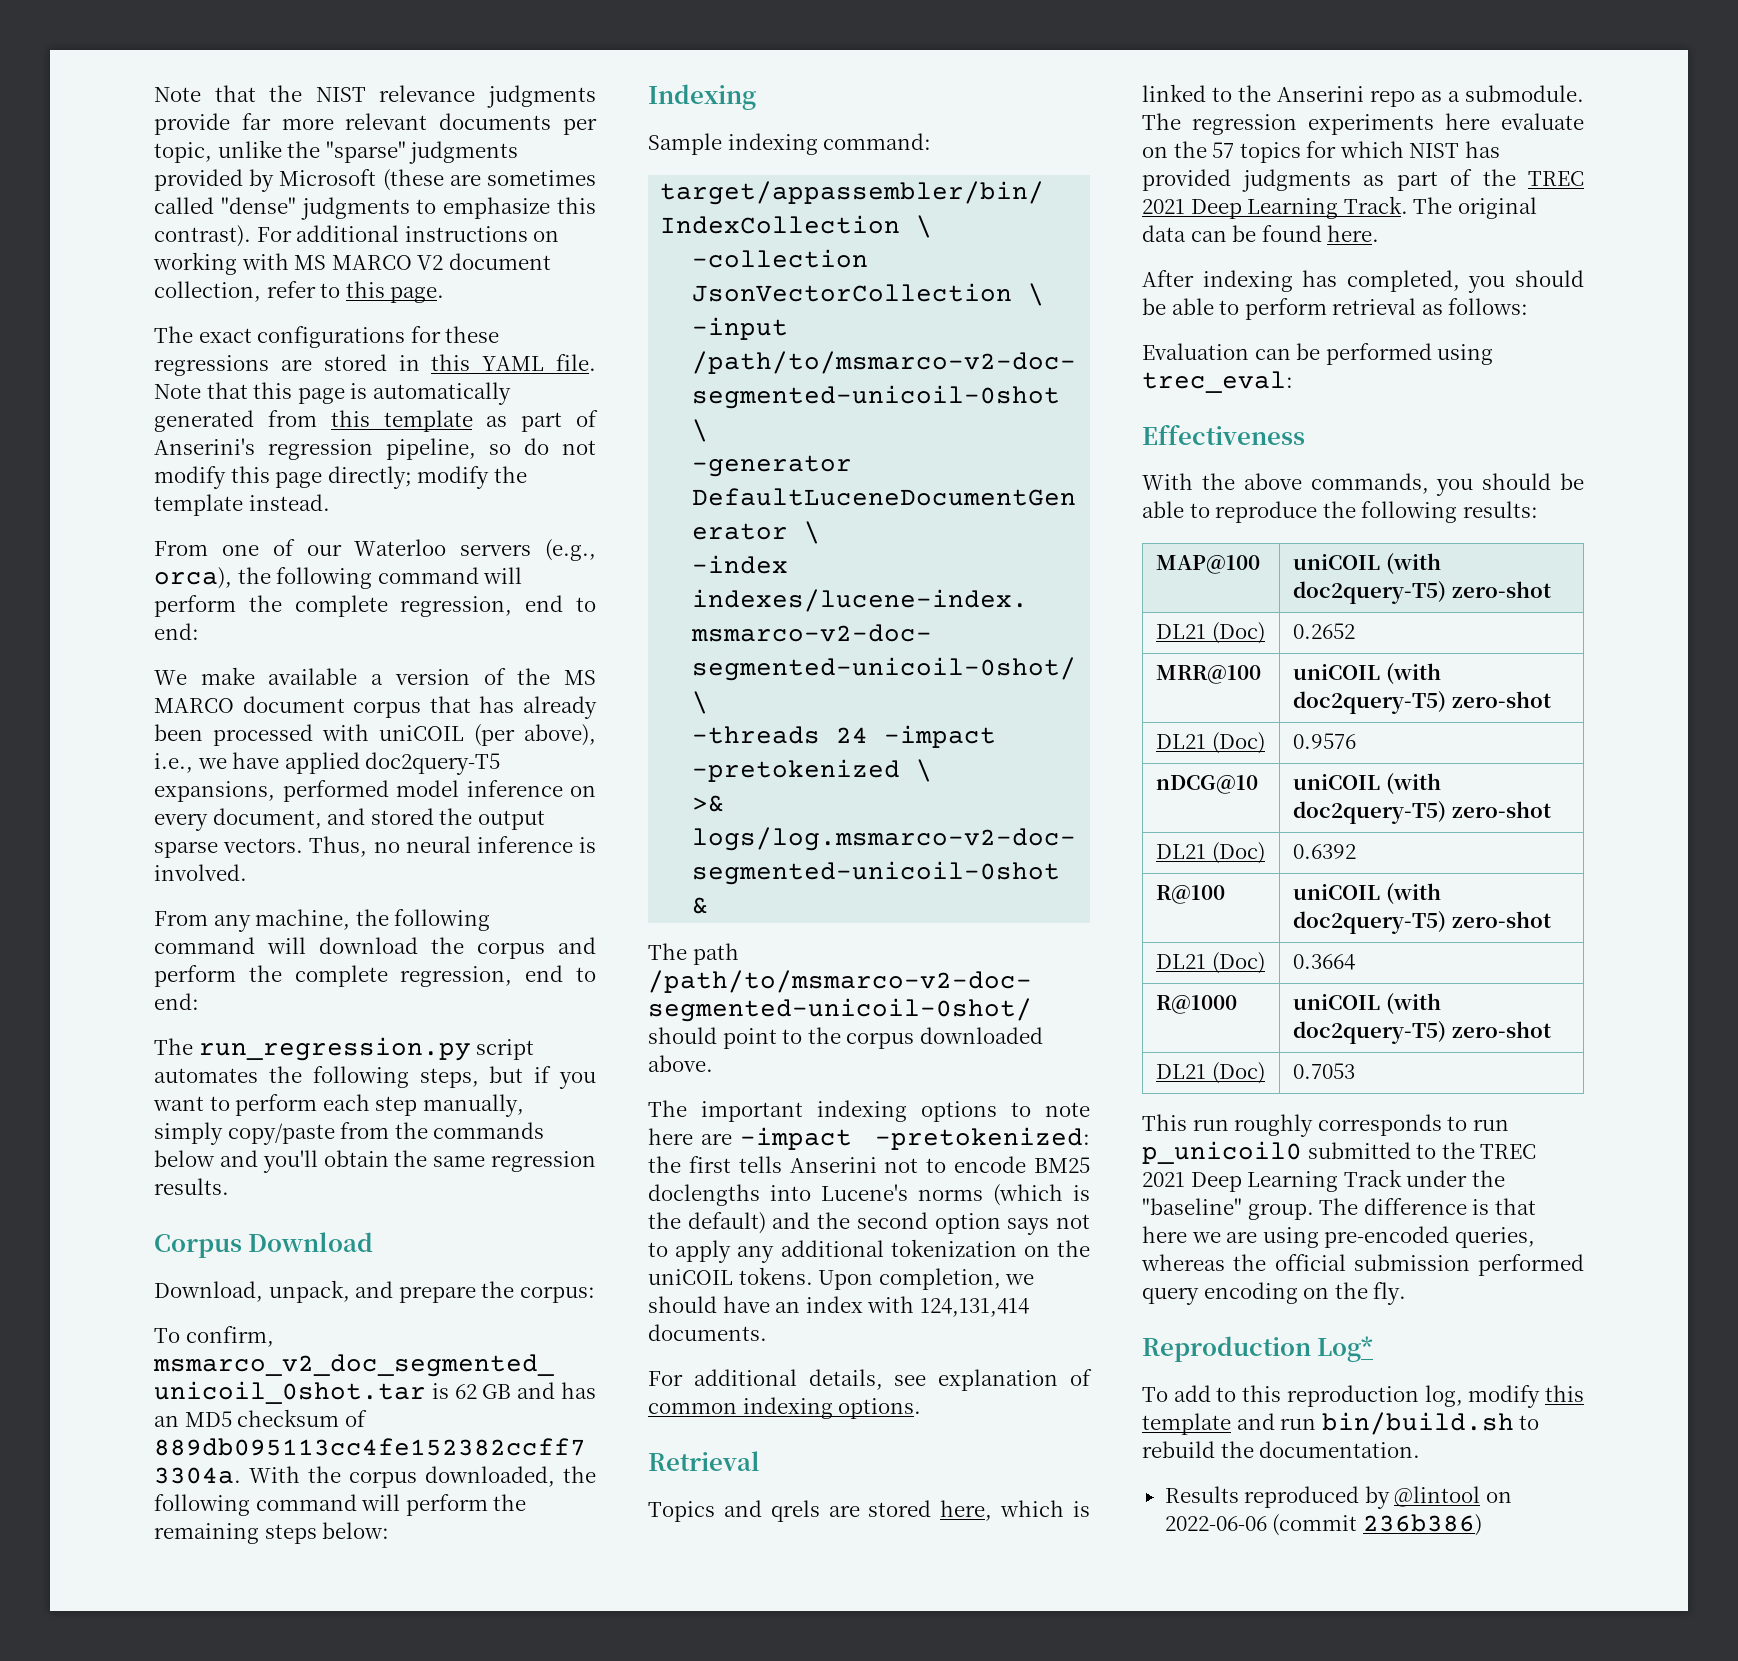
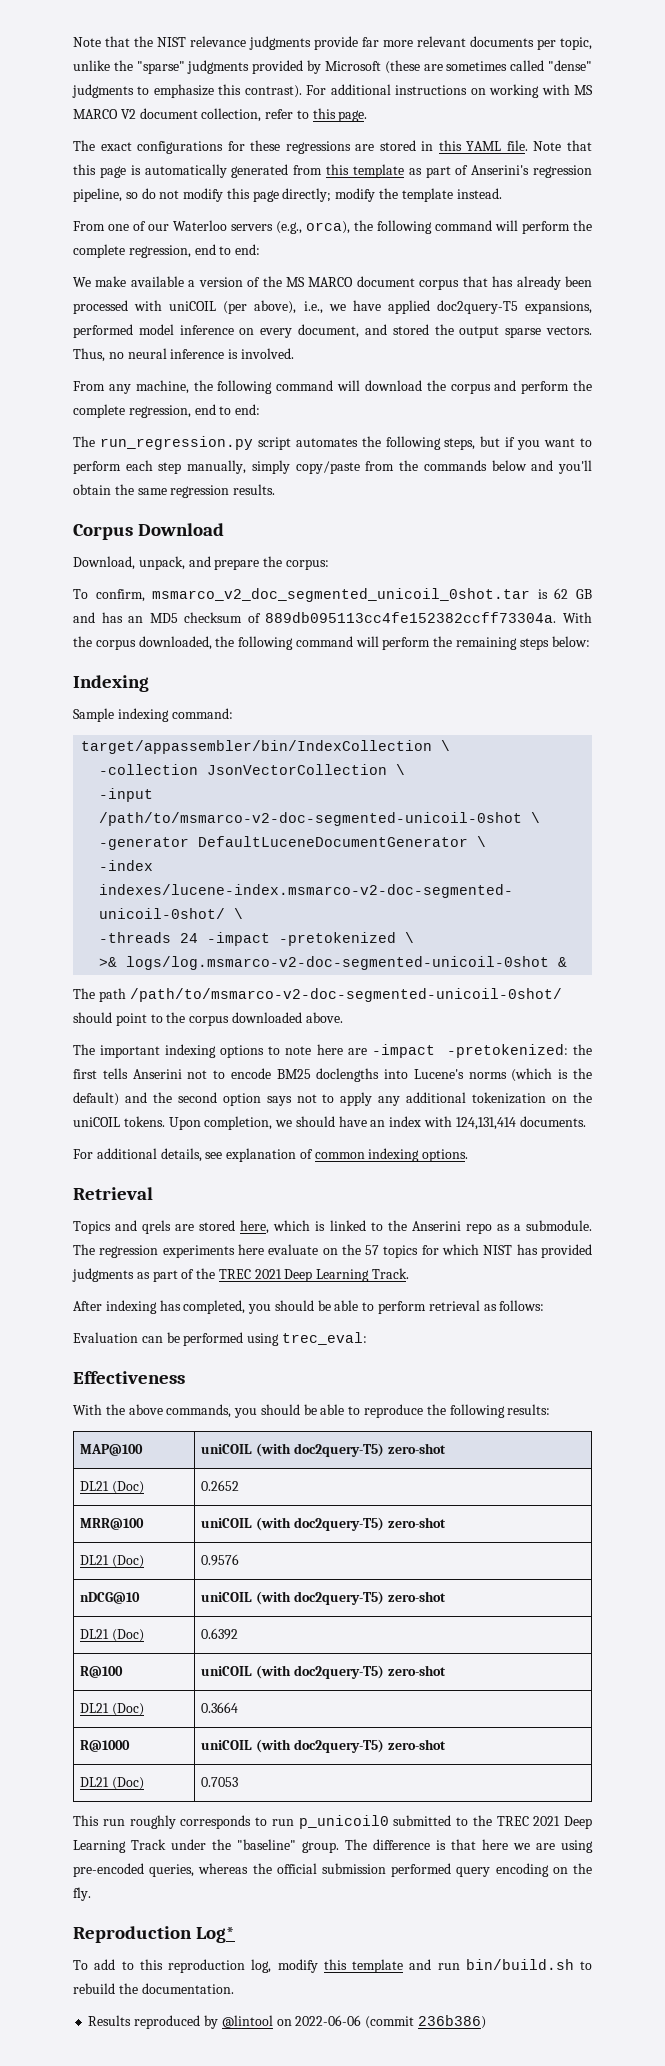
[1413,197,1537,219] [1142,225,1380,242] The original data can be found here. -> (410, 1273) none

